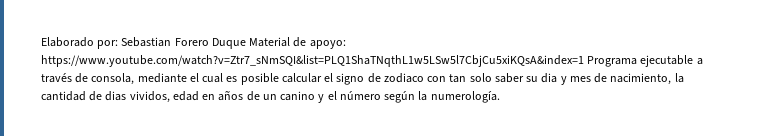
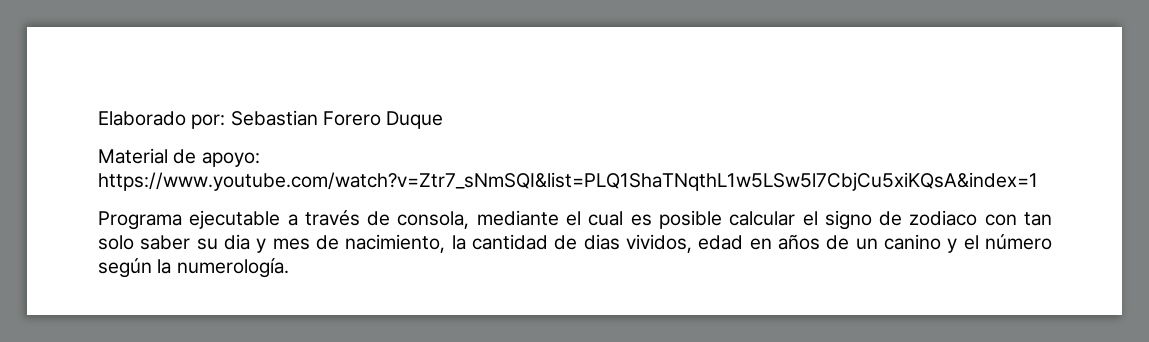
(246, 43) none -> (444, 120) //
(584, 61) none -> (1038, 181) //

